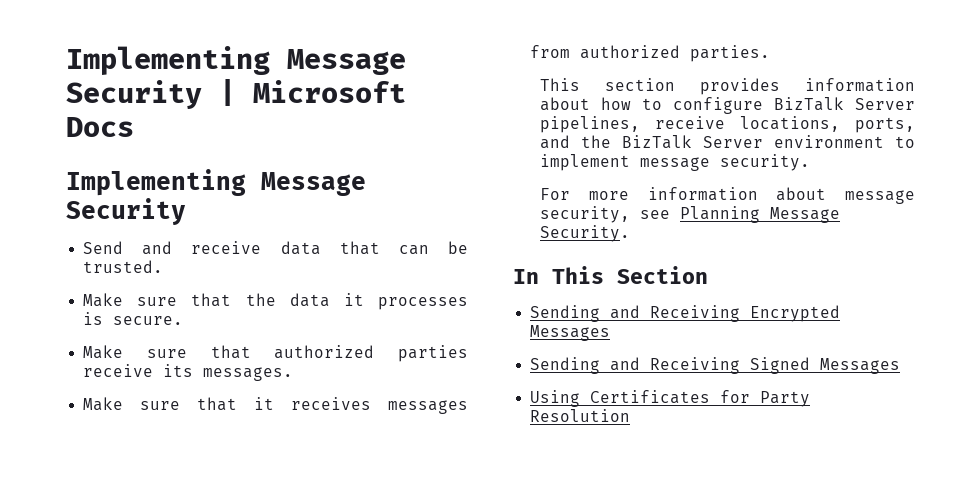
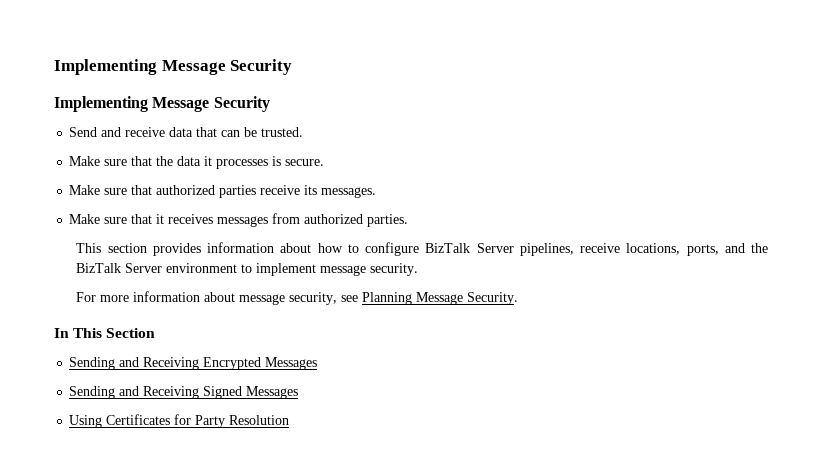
[66,46,406,75] [66,79,406,109] [66,117,134,137] Implementing Message Security | Microsoft Docs -> [54,59,293,75] Implementing Message Security

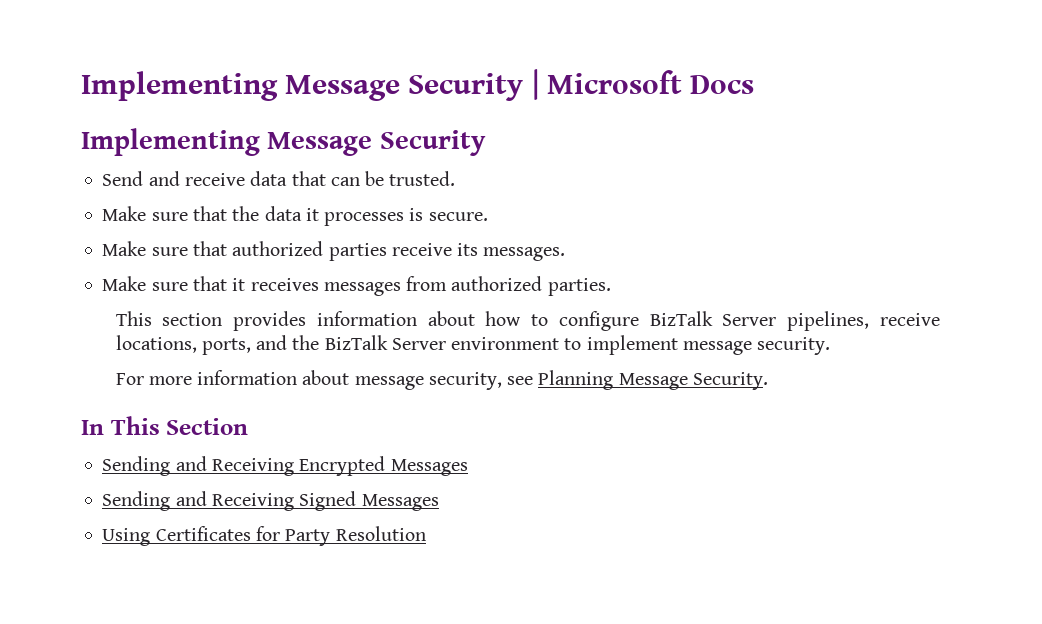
[54,59,293,75] Implementing Message Security -> [81,69,755,101] Implementing Message Security | Microsoft Docs

